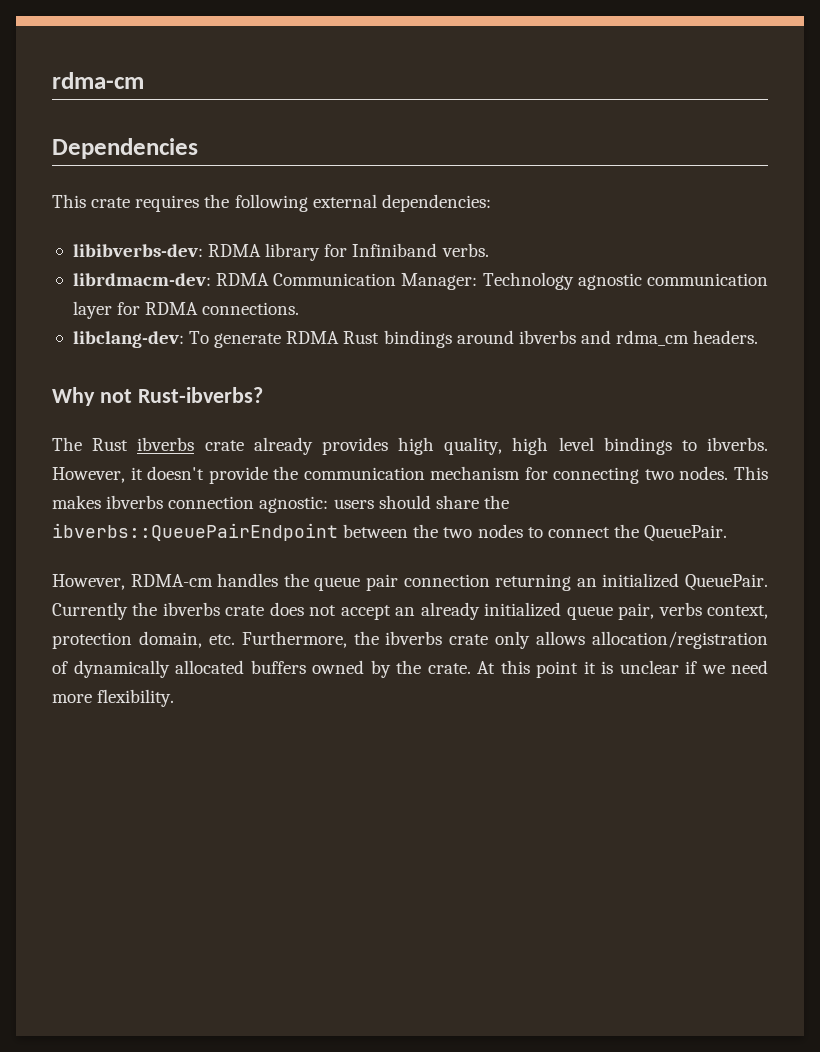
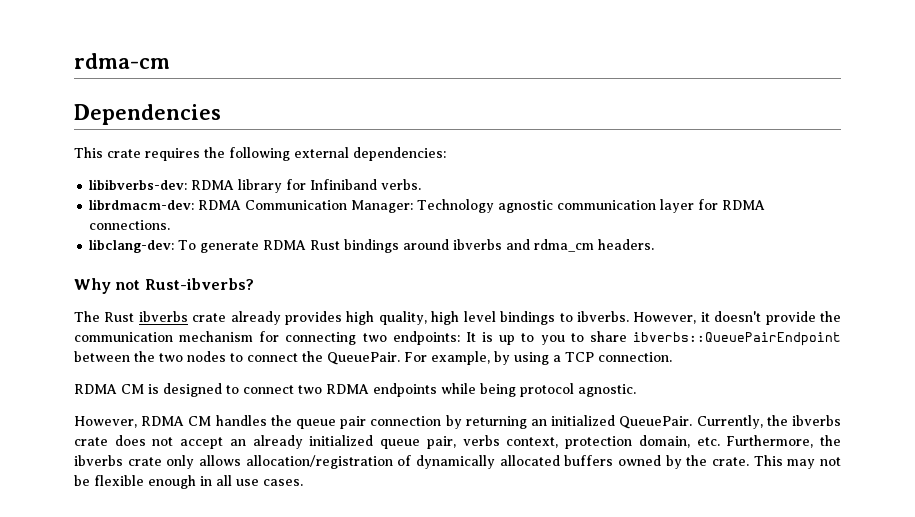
[679,466,768,480] [52,495,509,513] nodes. This makes ibverbs connection agnostic: users should share the -> [392,331,627,345] endpoints: It is up to you to share
[52,574,213,590] // However, RDMA-cm -> [404,351,672,365] [74,383,636,397] [74,416,212,428] For example, by using a TCP connection. // RDMA CM is designed to connect two RDMA endpoints while being protocol agnostic. // However, RDMA CM
(490, 580) none -> [445,415,462,429] by
[52,602,128,620] Currently -> [696,415,763,429] Currently,
[477,660,768,678] [52,689,175,707] At this point it is unclear if we need more flexibility. -> [753,455,841,469] [74,475,303,489] This may not be flexible enough in all use cases.

